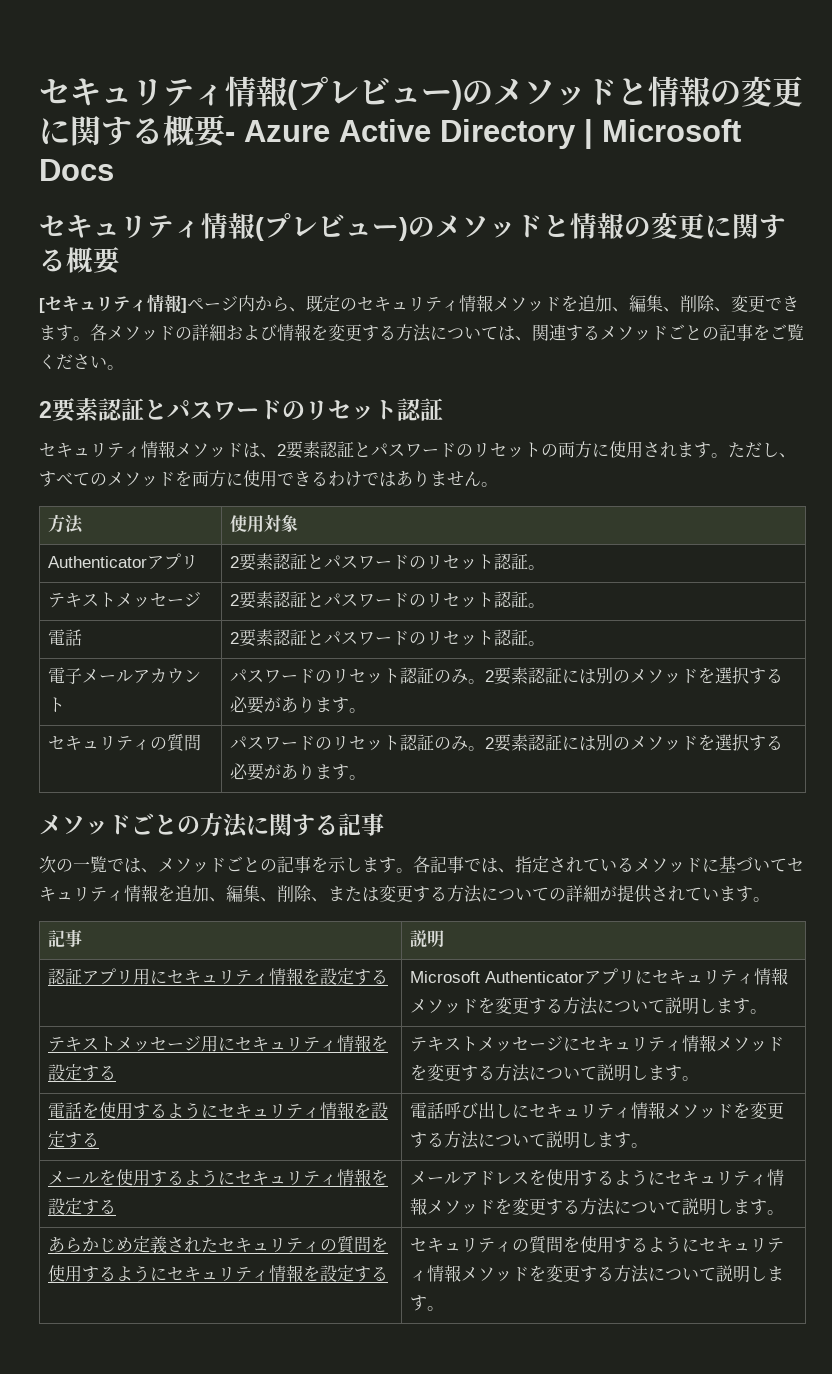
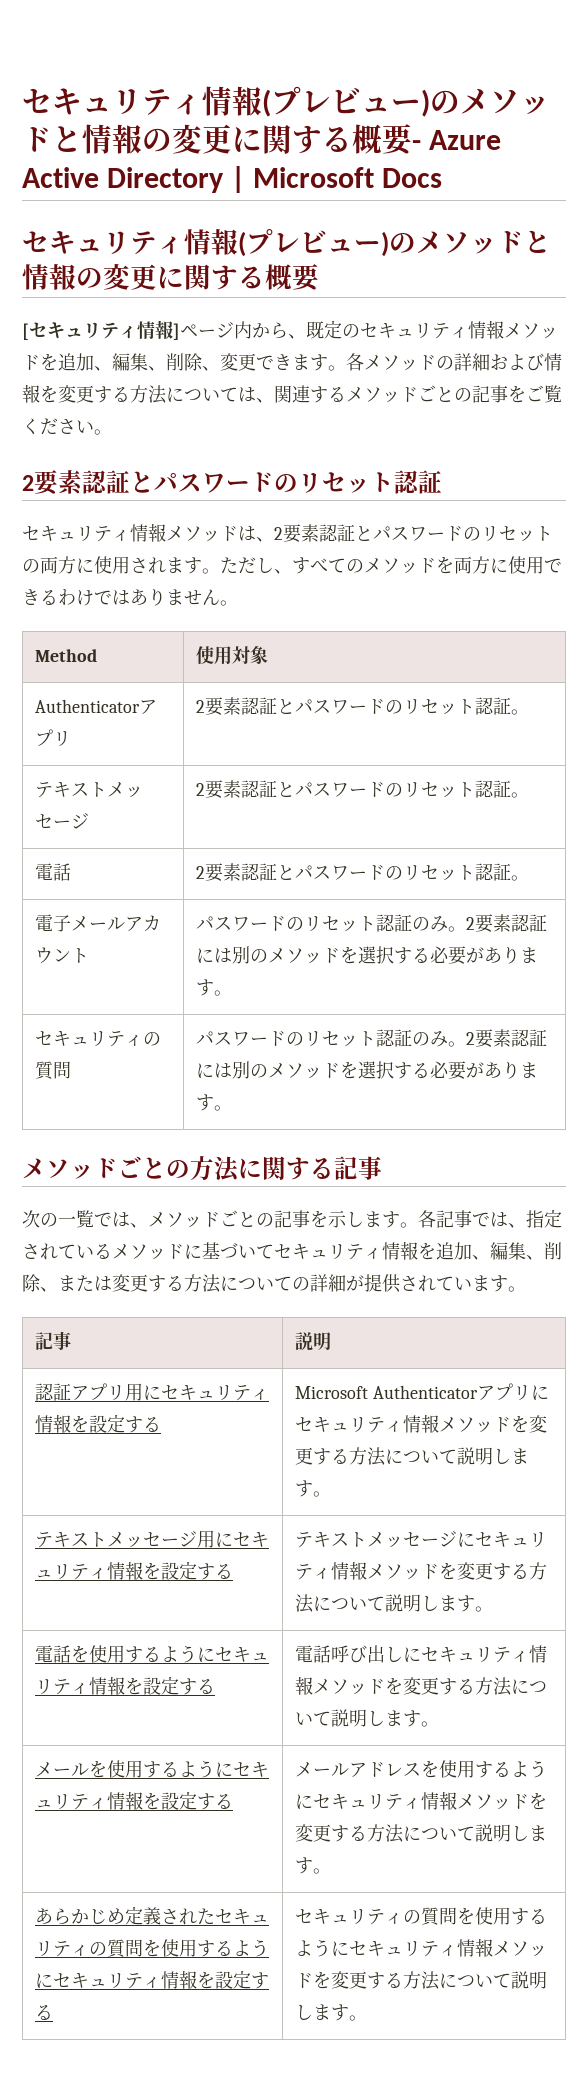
[48,514,85,534] 方法 -> [35,649,98,662] Method

